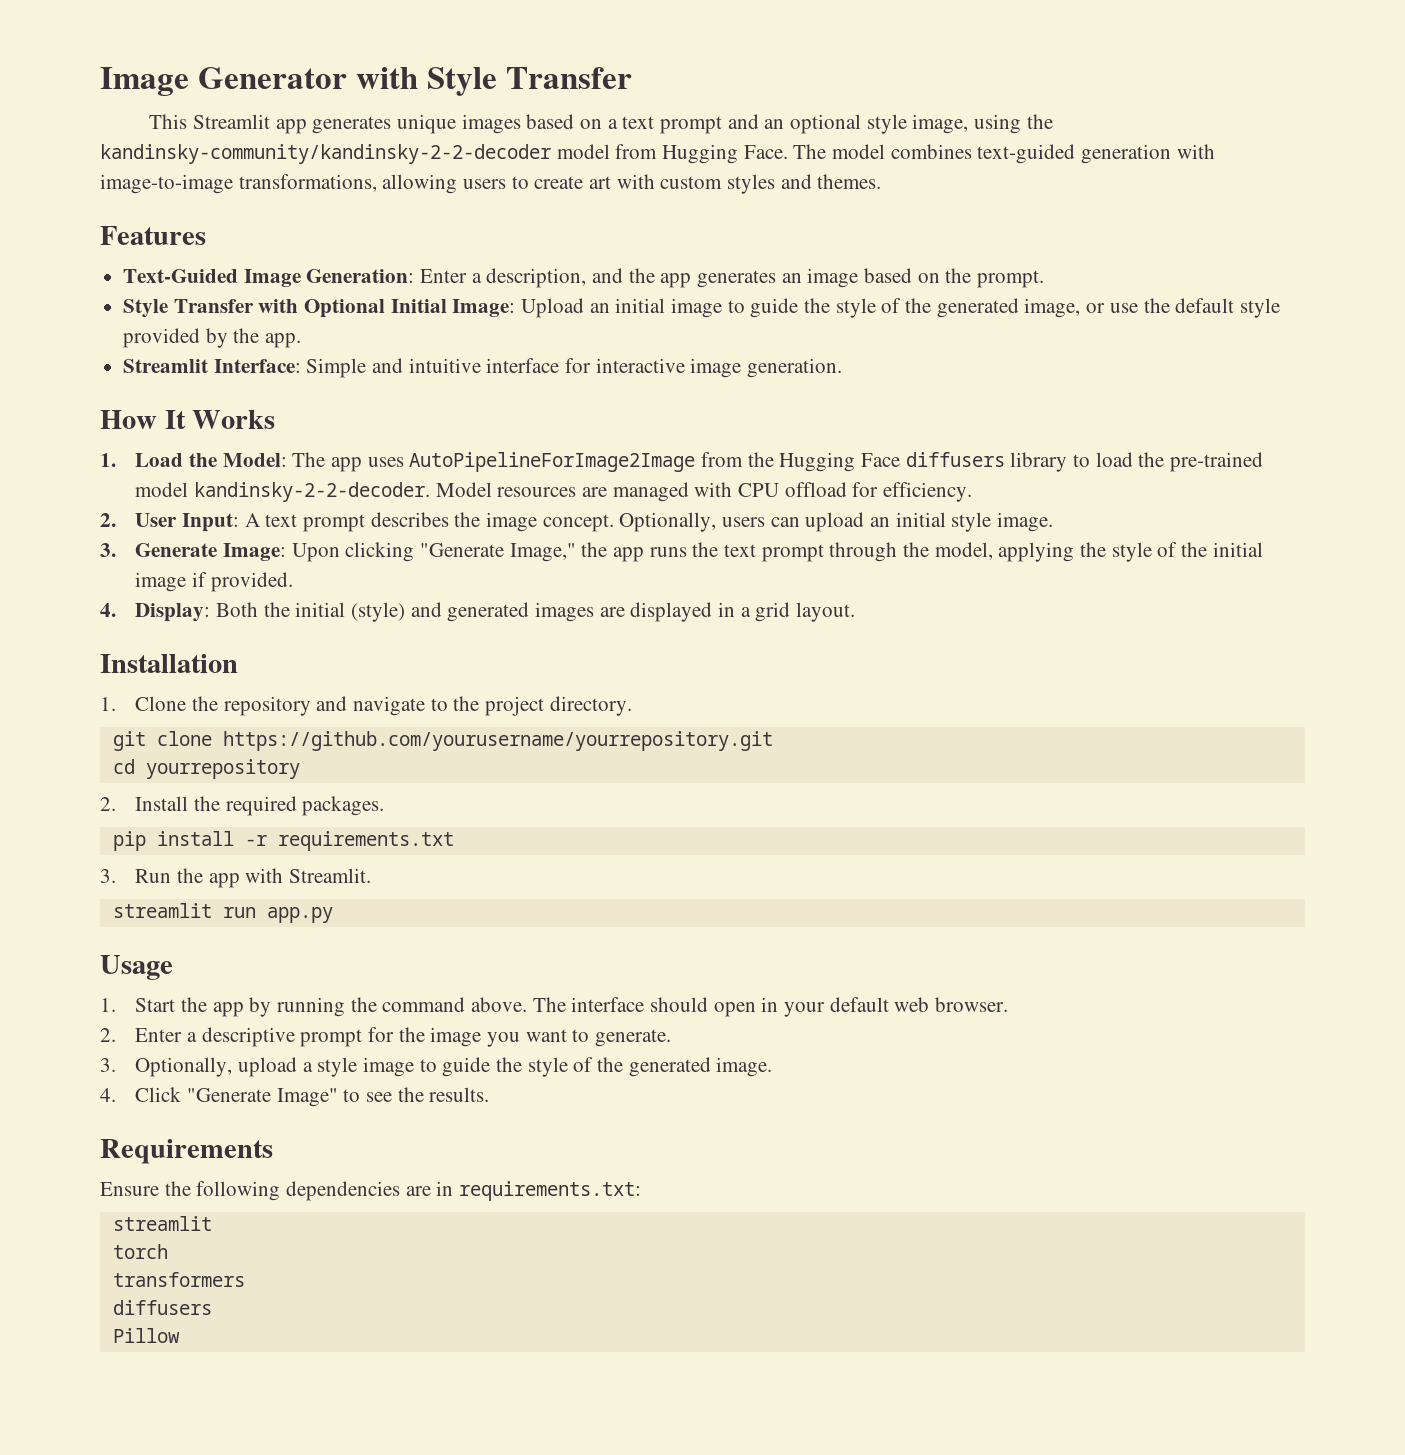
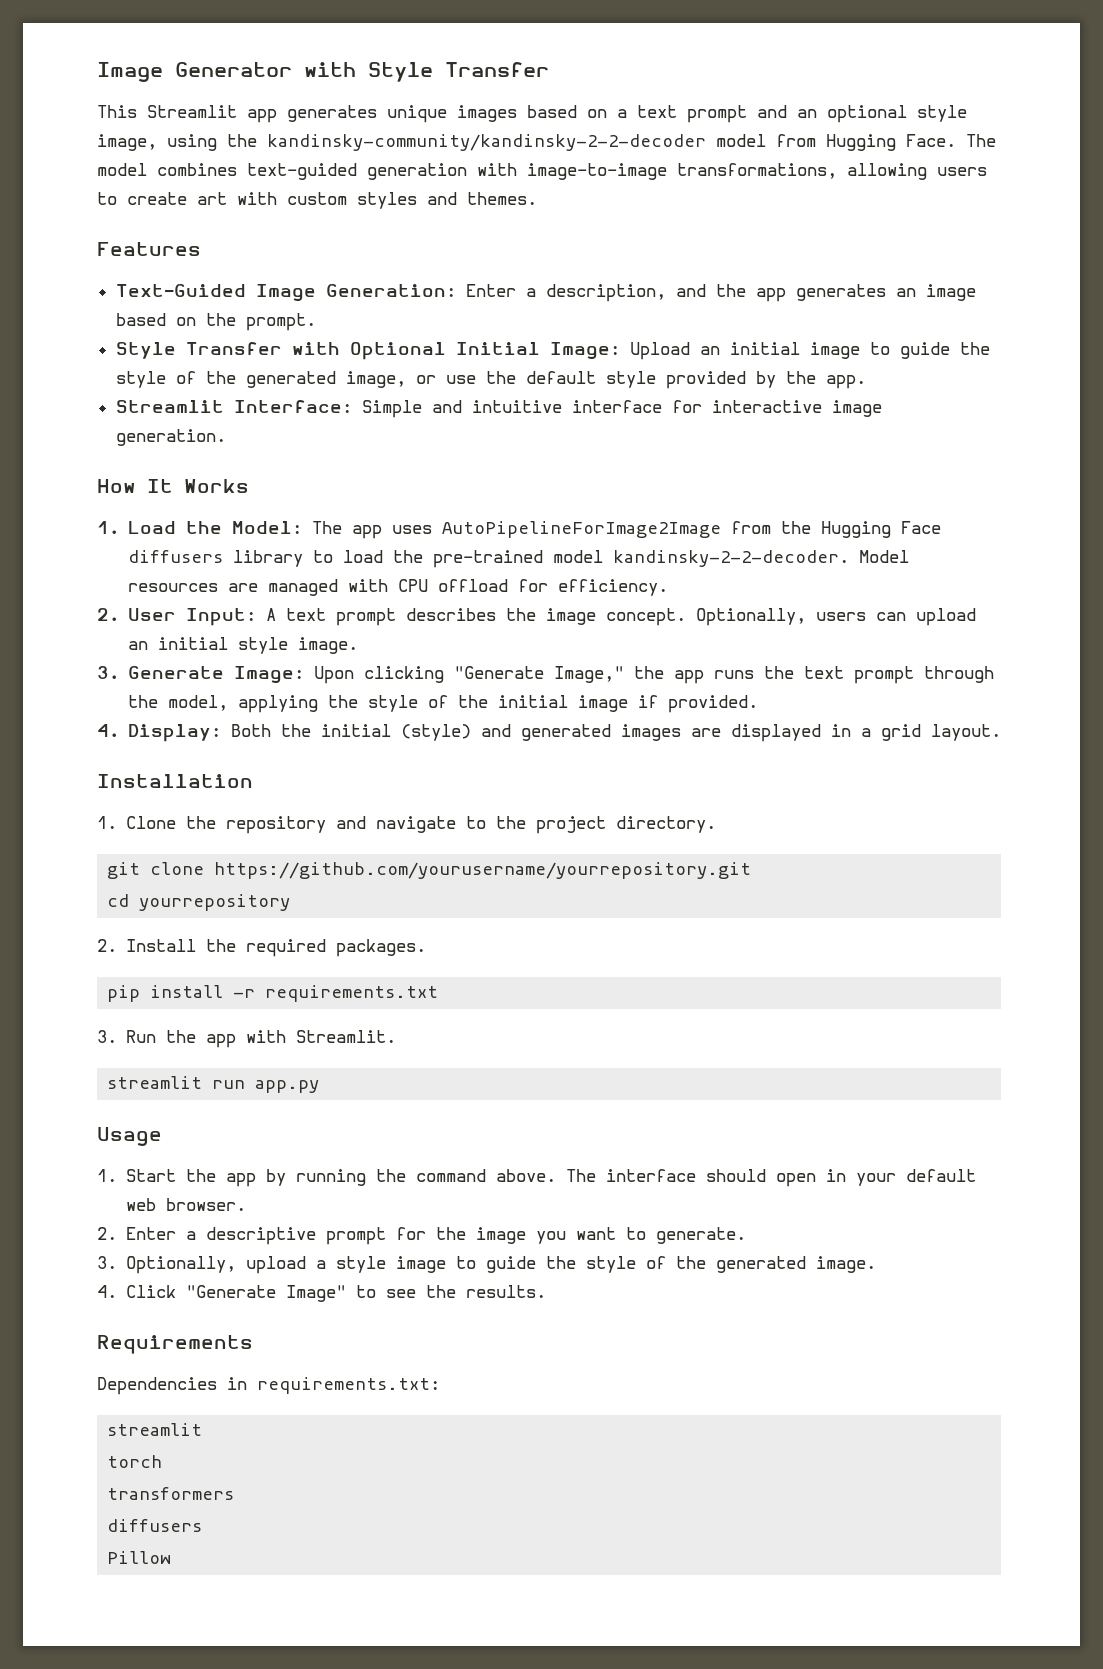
[100,1181,431,1201] Ensure the following dependencies are -> [97,1377,217,1395] Dependencies

